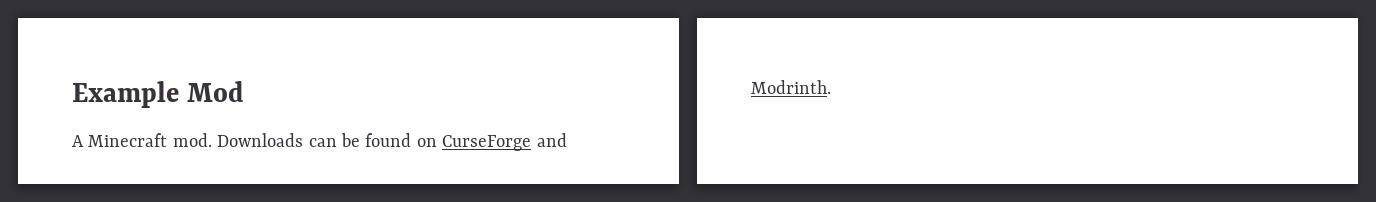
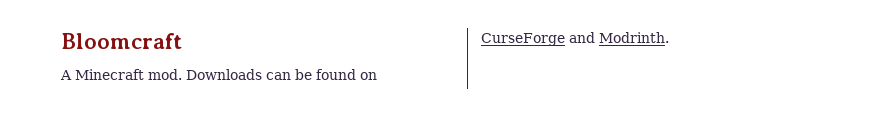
[72,81,245,108] Example Mod -> [61,33,182,49] Bloomcraft

